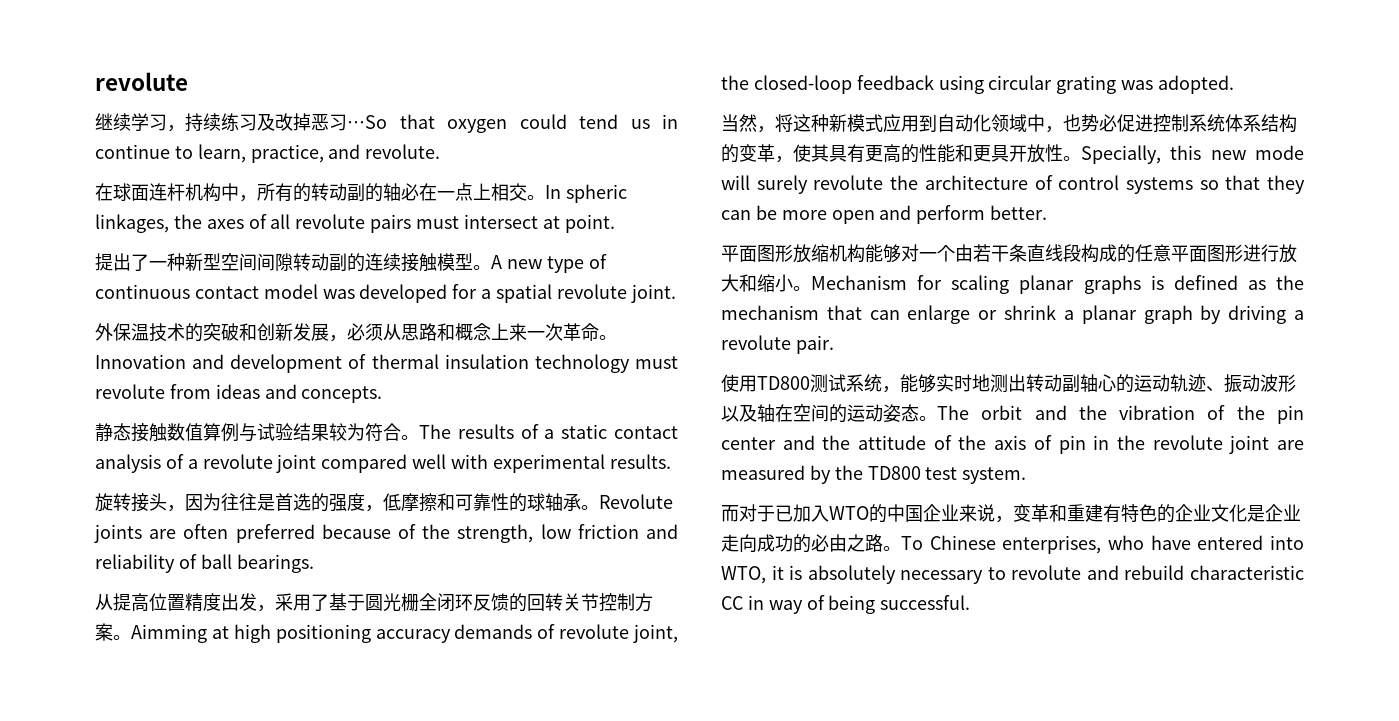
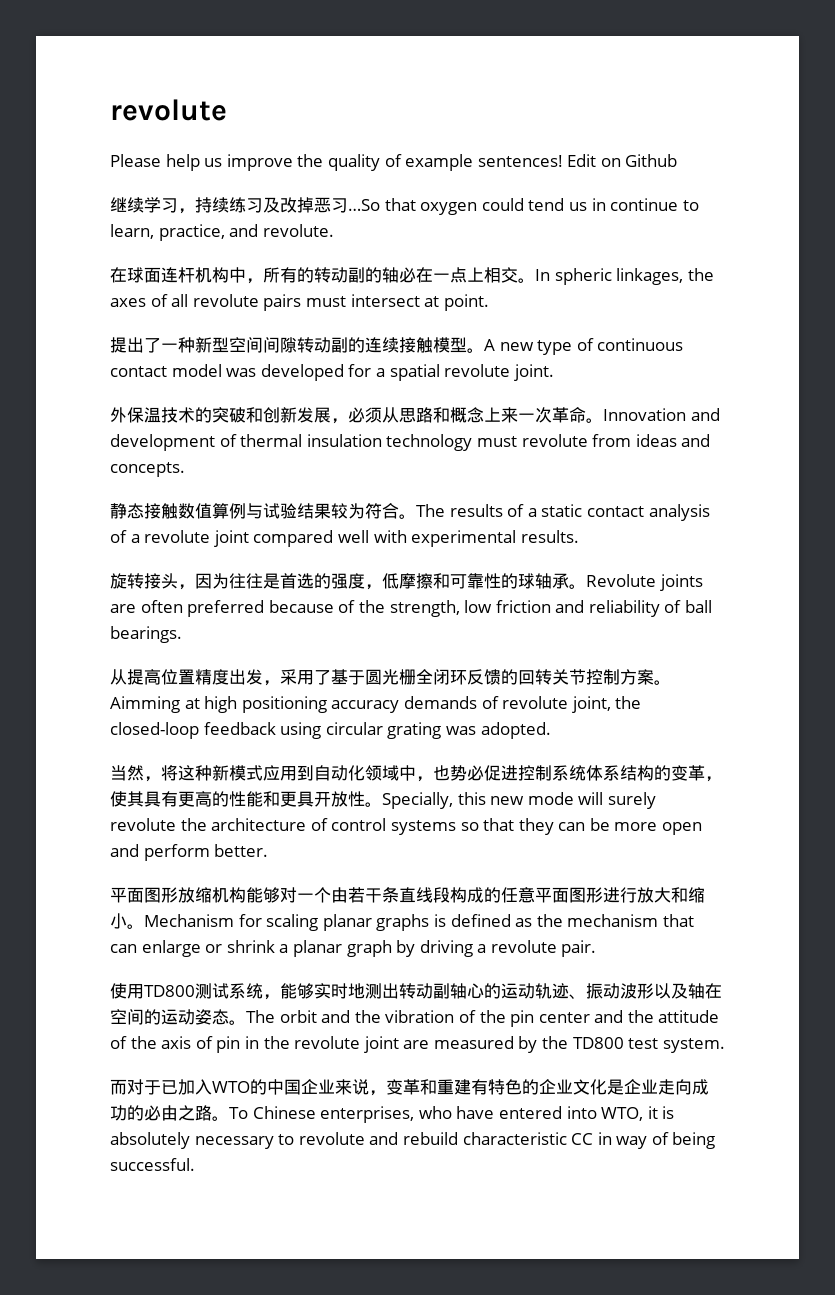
[95,72,188,91] revolute -> [110,99,227,121] [110,154,678,171] revolute // Please help us improve the quality of example sentences! Edit on Github

